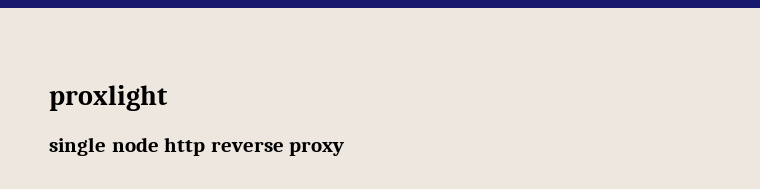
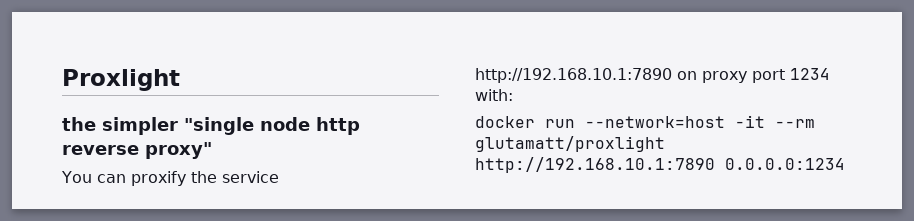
[49,85,168,111] [49,137,345,156] proxlight // single node http reverse proxy -> [62,69,180,91] [62,117,360,135] [62,142,212,159] [61,171,279,186] [475,68,830,83] [475,89,513,101] [475,115,815,128] [475,136,665,152] [475,157,845,173] Proxlight // the simpler "single node http reverse proxy" // You can proxify the service http://192.168.10.1:7890 on proxy port 1234 with: // docker run --network=host -it --rm glutamatt/proxlight http://192.168.10.1:7890 0.0.0.0:1234

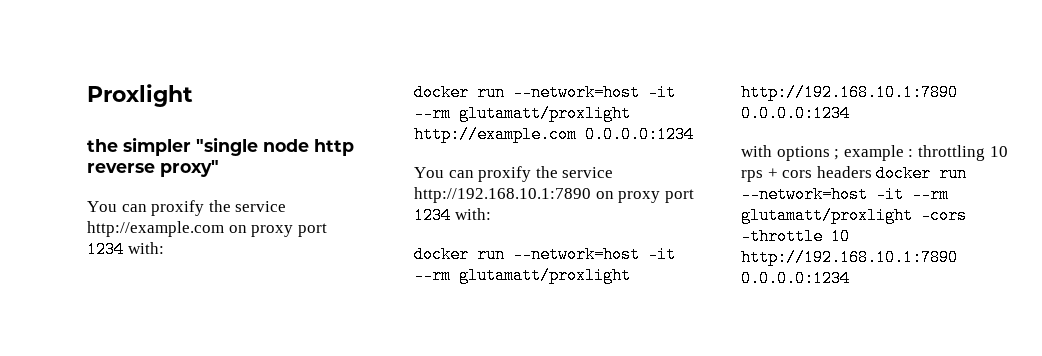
(212, 150) none -> [87,200,287,216] [87,221,327,237] [87,241,164,258] [414,84,676,101] [414,105,631,122] [414,126,694,143] // You can proxify the service http://example.com on proxy port 1234 with: // docker run --network=host -it --rm glutamatt/proxlight http://example.com 0.0.0.0:1234
(845, 164) none -> [741,145,1008,161] [741,165,968,182] [741,186,949,203] [741,207,967,224] [741,228,850,245] [741,249,958,266] [741,270,850,287] // with options ; example : throttling 10 rps + cors headers docker run --network=host -it --rm glutamatt/proxlight -cors -throttle 10 http://192.168.10.1:7890 0.0.0.0:1234

